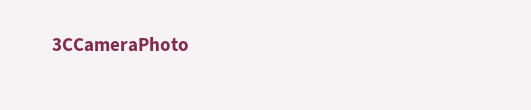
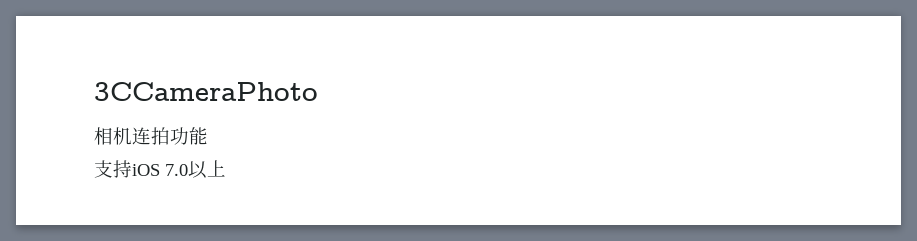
(189, 44) none -> [94,127,208,145] [94,160,226,179] // 相机连拍功能 // 支持iOS 7.0以上

